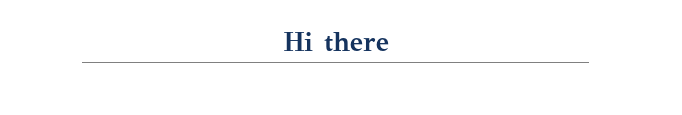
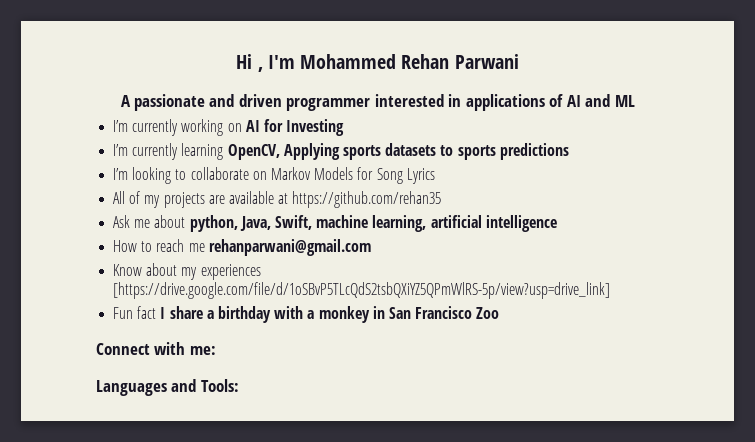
[323,32,389,52] there -> [257,54,519,72] [120,94,635,111] [113,119,345,136] [113,143,569,160] [113,167,435,184] [113,191,442,208] [113,215,557,232] [113,239,371,256] [113,263,261,280] [113,282,611,299] [113,306,500,323] [96,342,216,355] [96,379,239,396] , I'm Mohammed Rehan Parwani // A passionate and driven programmer interested in applications of AI and ML // I’m currently working on AI for Investing // I’m currently learning OpenCV, Applying sports datasets to sports predictions // I’m looking to collaborate on Markov Models for Song Lyrics // All of my projects are available at https://github.com/rehan35 // Ask me about python, Java, Swift, machine learning, artificial intelligence // How to reach me rehanparwani@gmail.com // Know about my experiences [https://drive.google.com/file/d/1oSBvP5TLcQdS2tsbQXiYZ5QPmWlRS-5p/view?usp=drive_link] // Fun fact I share a birthday with a monkey in San Francisco Zoo // Connect with me: // Languages and Tools:

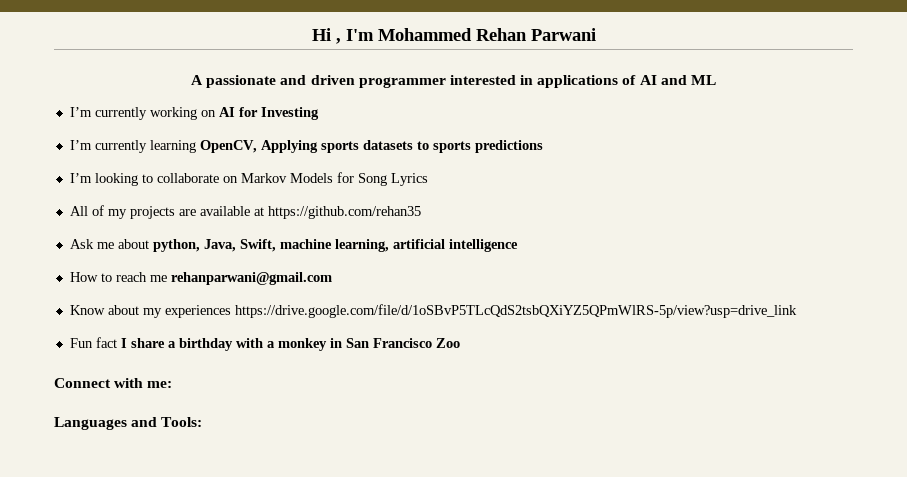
[113,282,611,299] [https://drive.google.com/file/d/1oSBvP5TLcQdS2tsbQXiYZ5QPmWlRS-5p/view?usp=drive_link] -> [234,304,797,318] https://drive.google.com/file/d/1oSBvP5TLcQdS2tsbQXiYZ5QPmWlRS-5p/view?usp=drive_link

